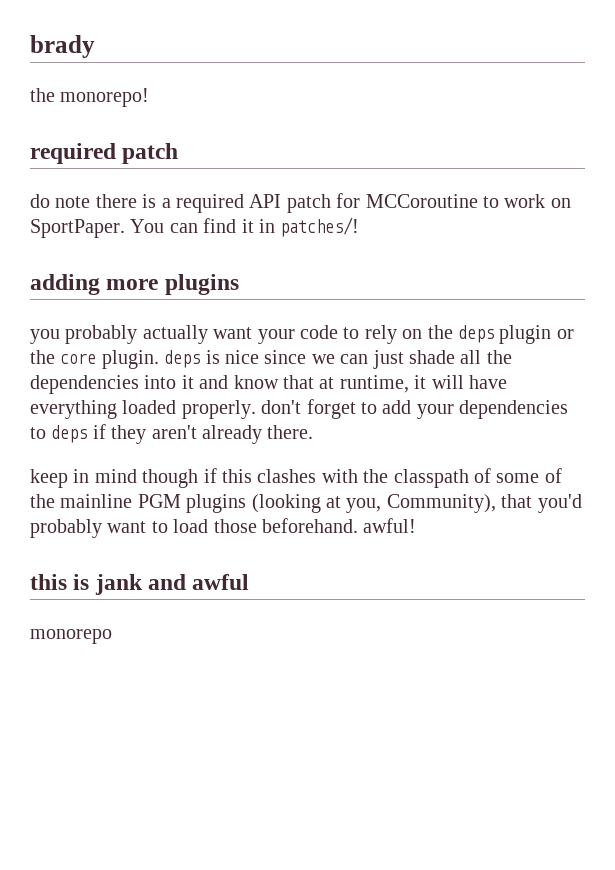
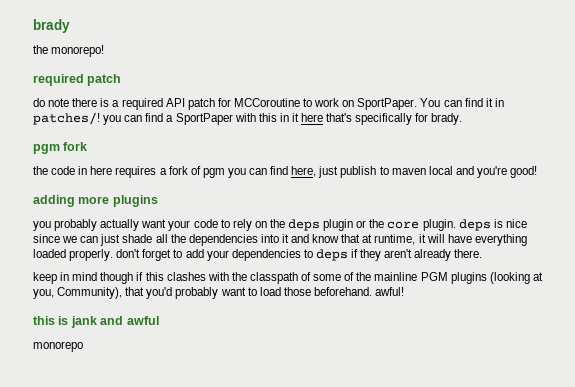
(360, 227) none -> [103,113,463,125] [33,142,88,154] [33,166,538,178] you can find a SportPaper with this in it here that's specifically for brady. // pgm fork // the code in here requires a fork of pgm you can find here, just publish to maven local and you're good!

